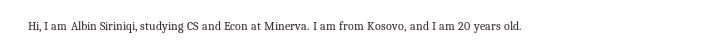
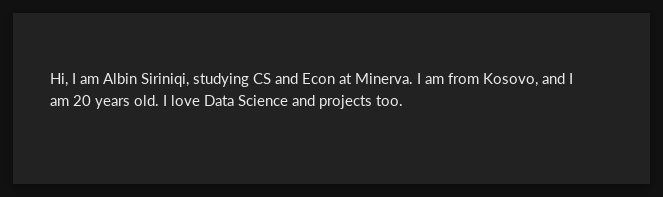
(521, 25) none -> [163,95,403,109] I love Data Science and projects too.

